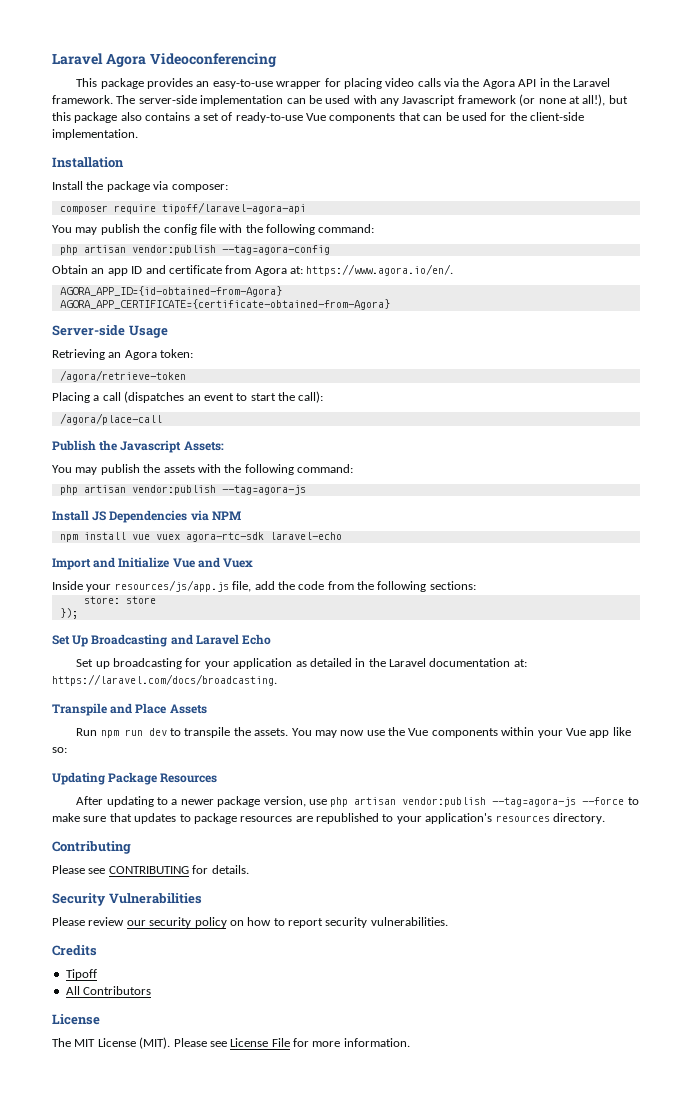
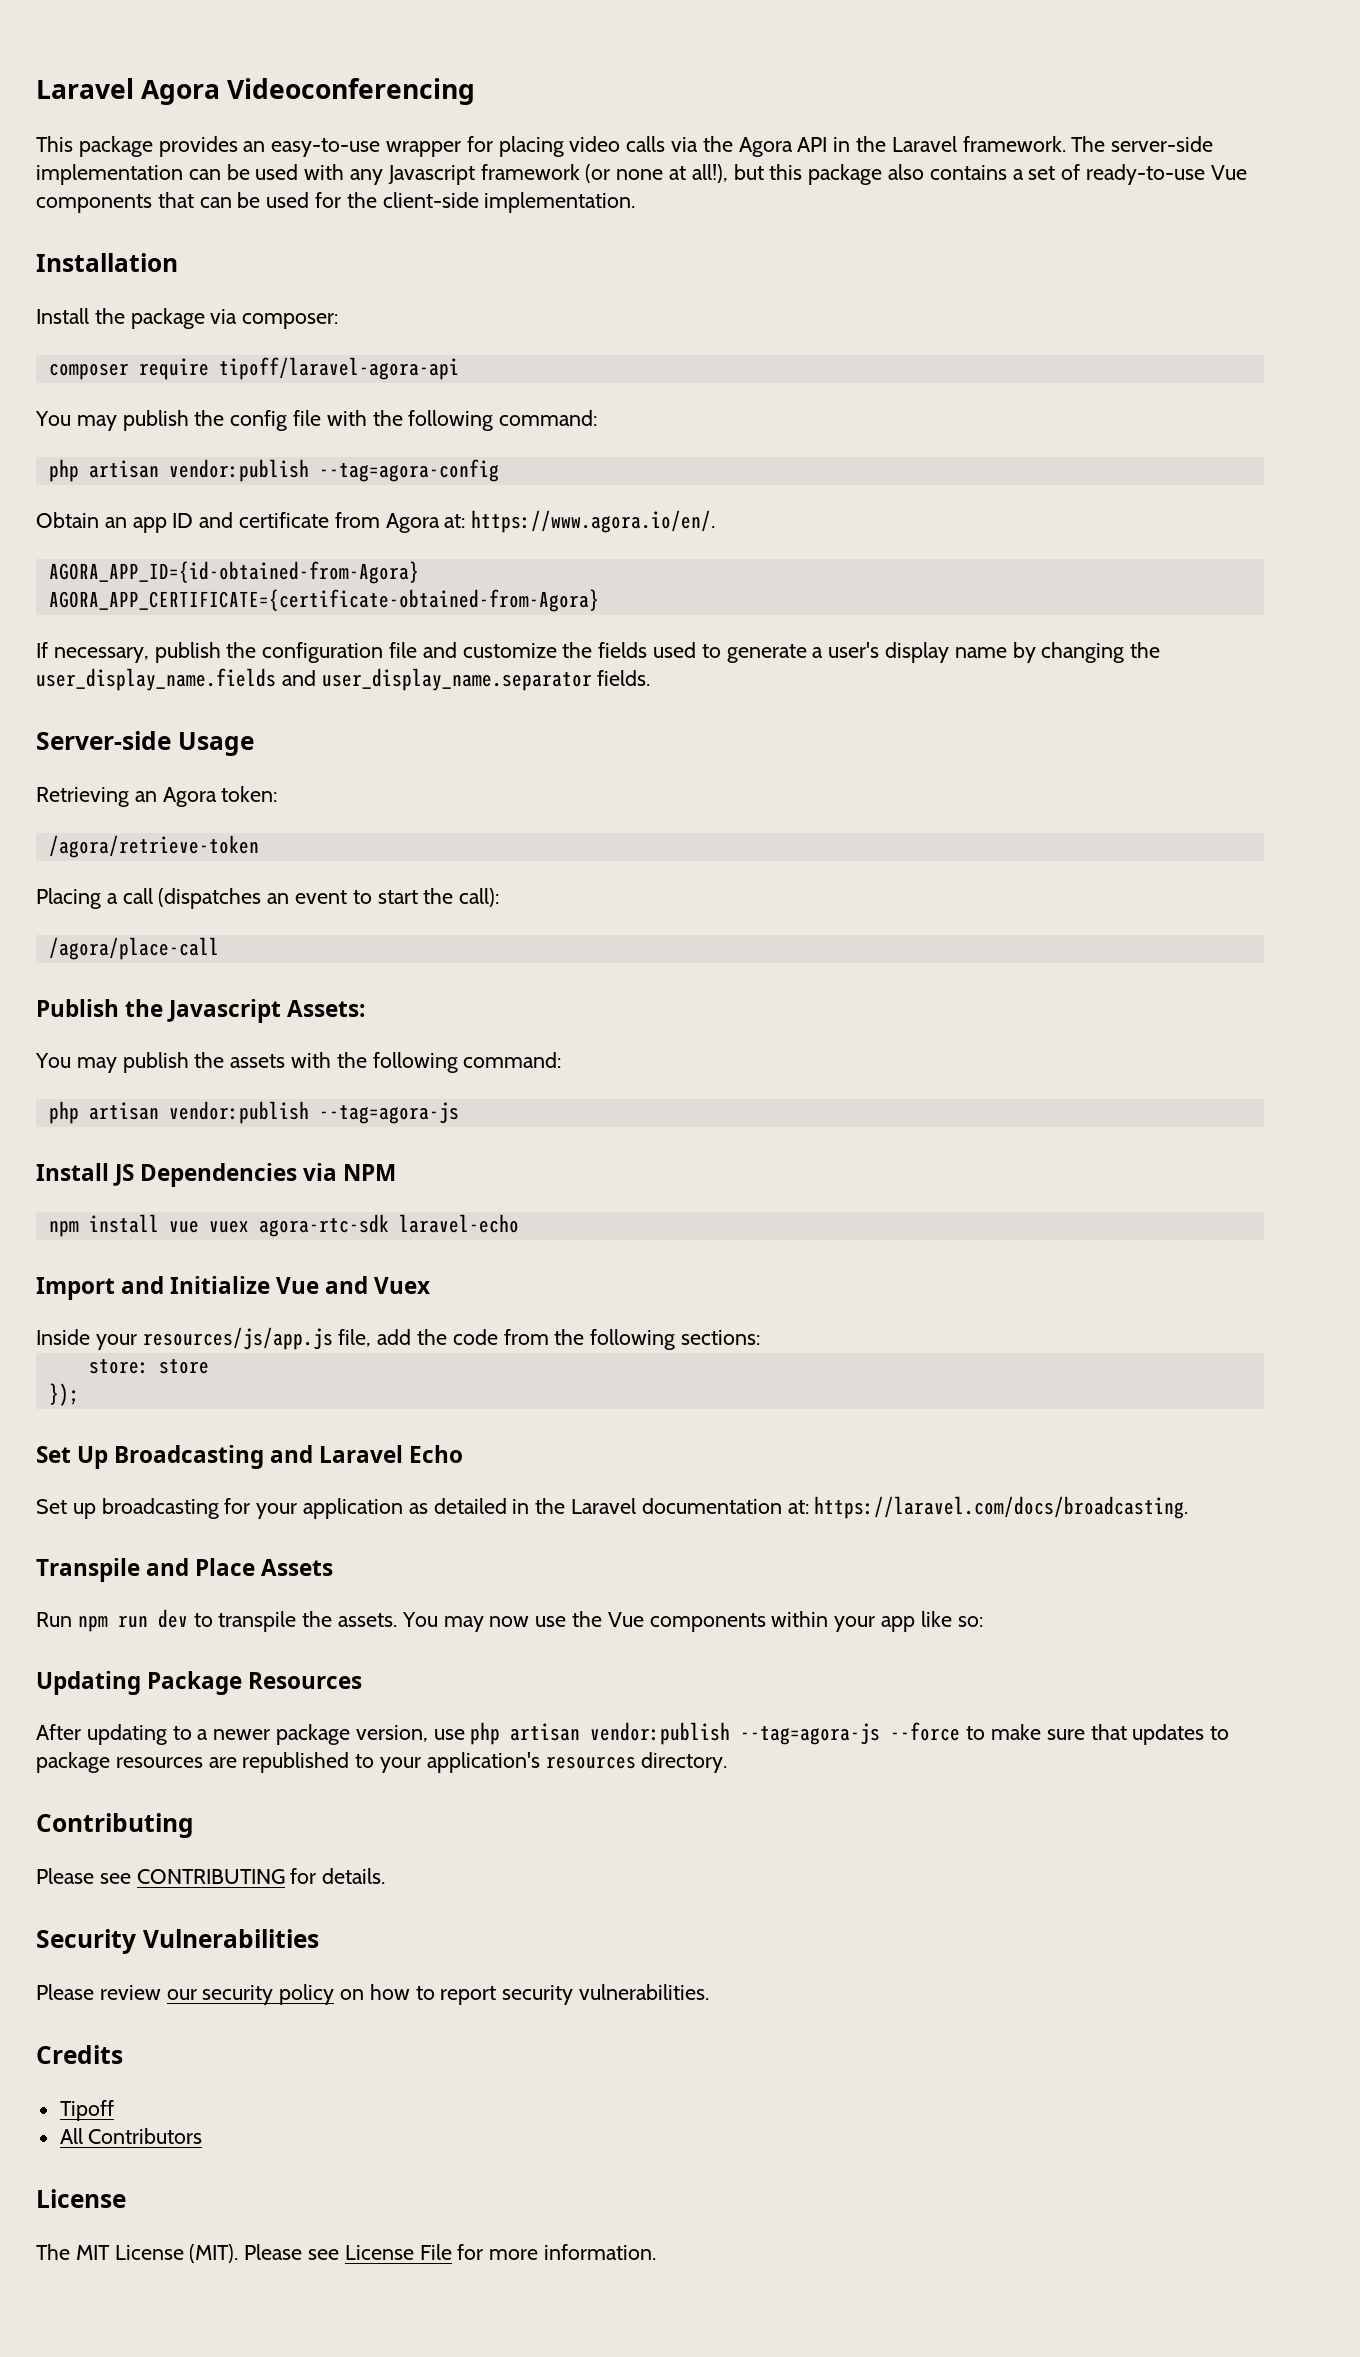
(390, 304) none -> [36,642,1161,663] [36,668,651,691] // If necessary, publish the configuration file and customize the fields used to generate a user's display name by changing the user_display_name.fields and user_display_name.separator fields.
[565,728,586,736] Vue -> (876, 1624) none

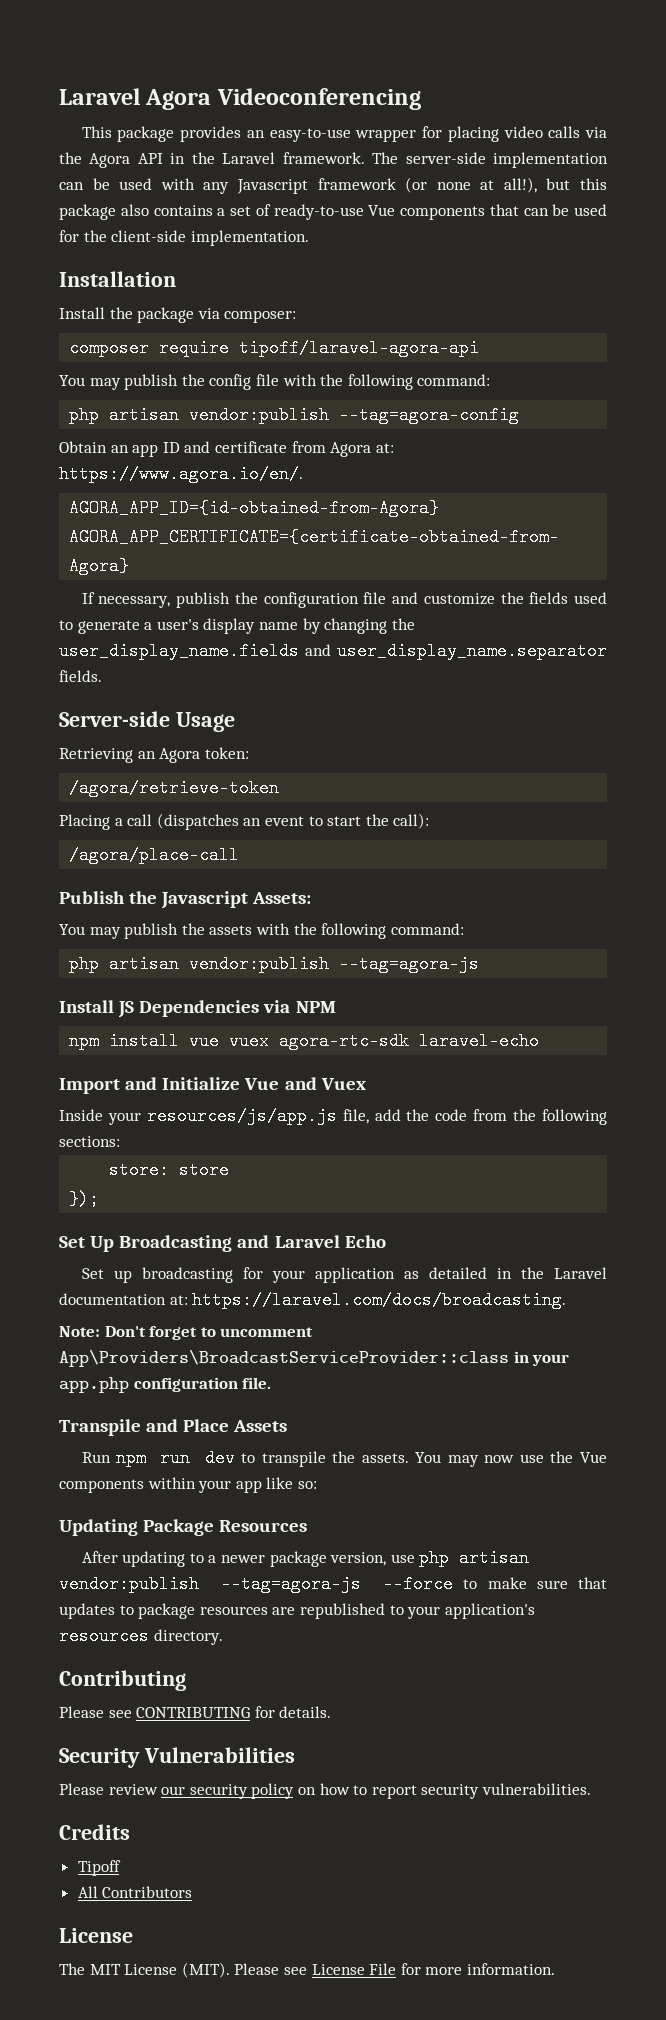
(1189, 1507) none -> [59,1326,314,1340] [59,1349,570,1367] [59,1377,272,1393] // Note: Don't forget to uncomment App\Providers\BroadcastServiceProvider::class in your app.php configuration file.

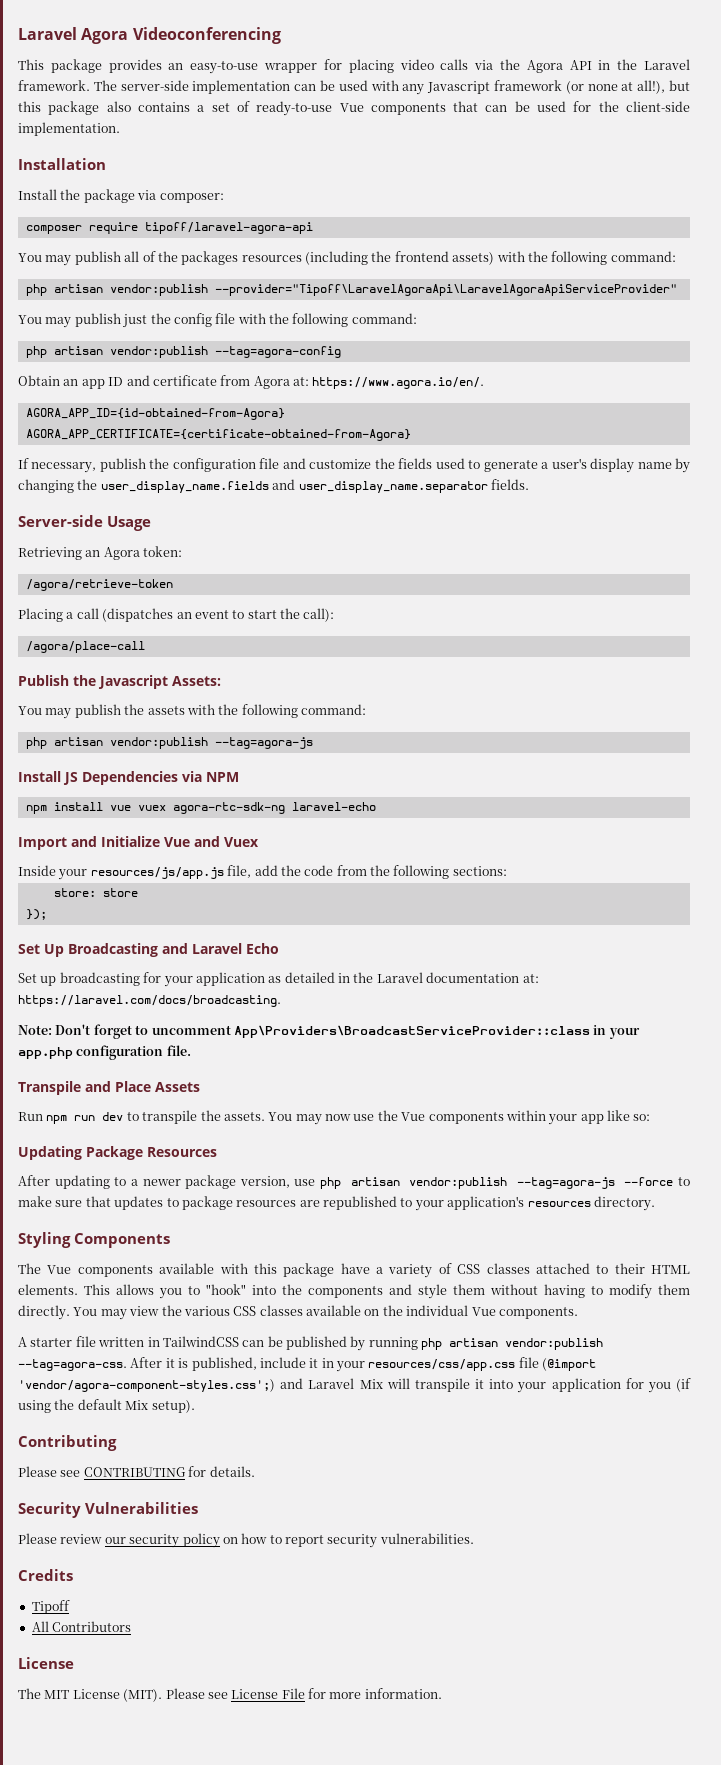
(179, 382) none -> [124,251,676,265] [25,284,677,296] [18,313,148,328] all of the packages resources (including the frontend assets) with the following command: // php artisan vendor:publish --provider="Tipoff\LaravelAgoraApi\LaravelAgoraApiServiceProvider" // You may publish just
[279,1032,410,1050] agora-rtc-sdk -> [172,802,285,814] agora-rtc-sdk-ng
(223, 1637) none -> [18,1232,171,1248] [18,1263,690,1278] [18,1284,690,1299] [18,1305,578,1320] [18,1336,604,1351] [18,1357,597,1372] [18,1378,691,1393] [18,1399,195,1413] // Styling Components // The Vue components available with this package have a variety of CSS classes attached to their HTML elements. This allows you to "hook" into the components and style them without having to modify them directly. You may view the various CSS classes available on the individual Vue components. // A starter file written in TailwindCSS can be published by running php artisan vendor:publish --tag=agora-css. After it is published, include it in your resources/css/app.css file (@import 'vendor/agora-component-styles.css';) and Laravel Mix will transpile it into your application for you (if using the default Mix setup).

